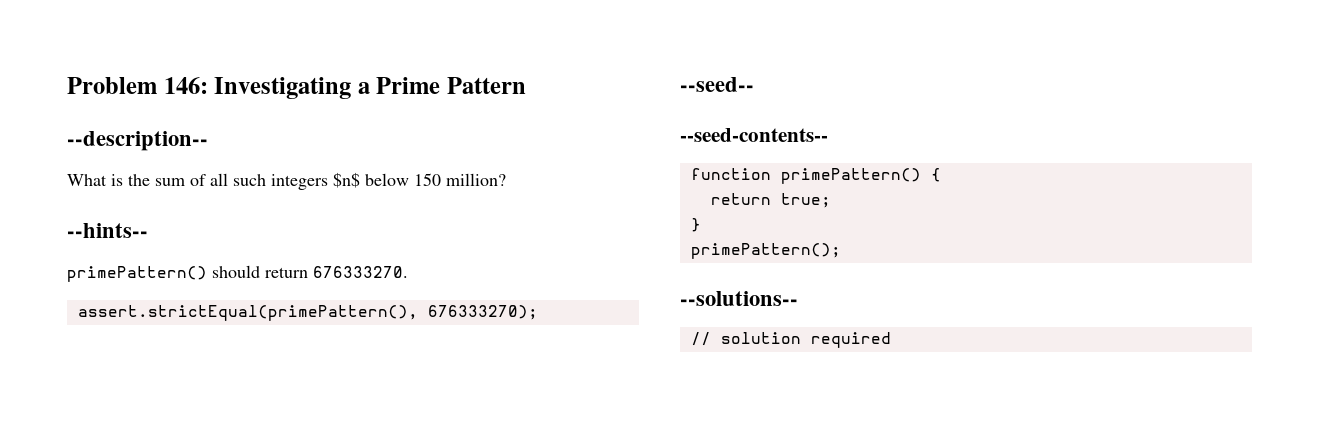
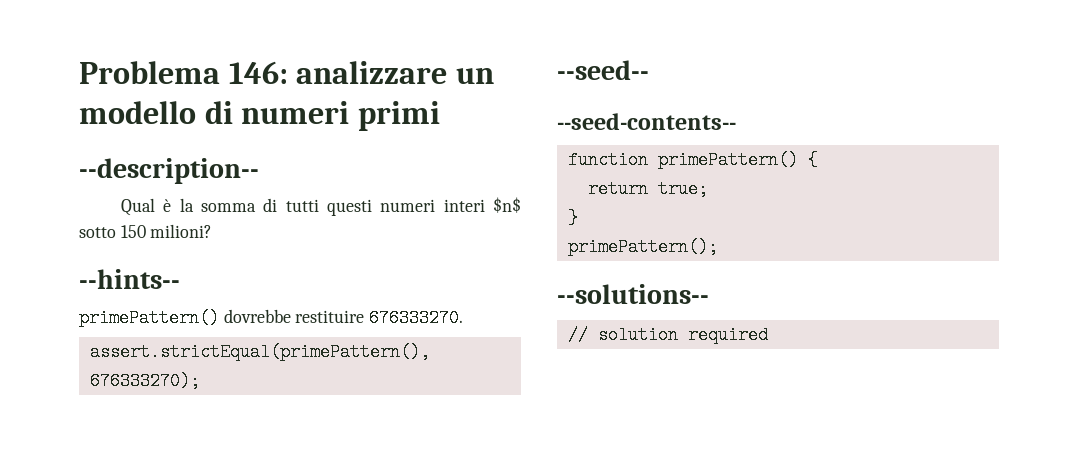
[67,77,527,99] [67,131,208,151] [67,172,506,190] Problem 146: Investigating a Prime Pattern // --description-- // What is the sum of all such integers $n$ below 150 million? -> [79,61,494,84] [79,101,440,131] [79,158,259,184] [121,197,521,216] [79,224,213,238] Problema 146: analizzare un modello di numeri primi // --description-- // Qual è la somma di tutti questi numeri interi $n$ sotto 150 milioni?
[212,265,308,278] should return -> [223,309,365,323] dovrebbe restituire

